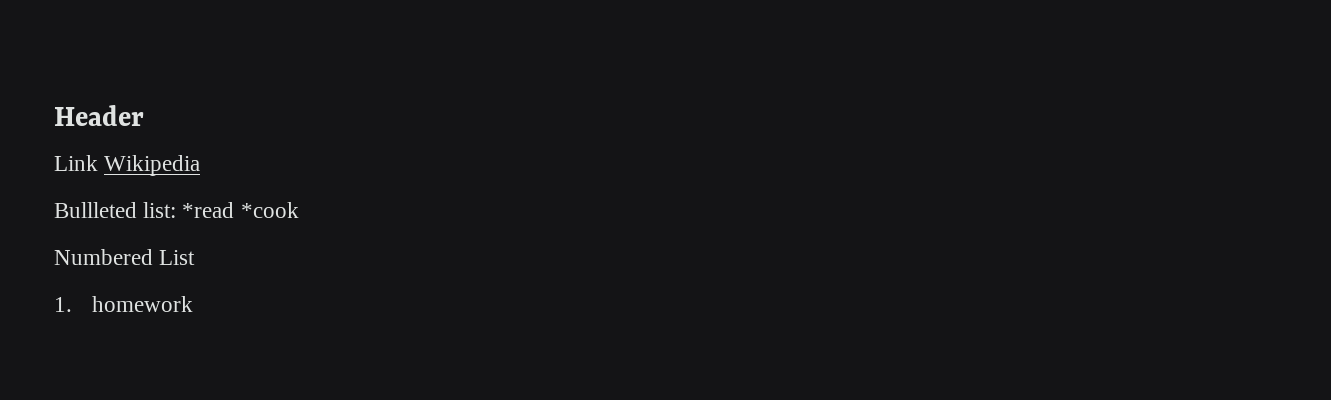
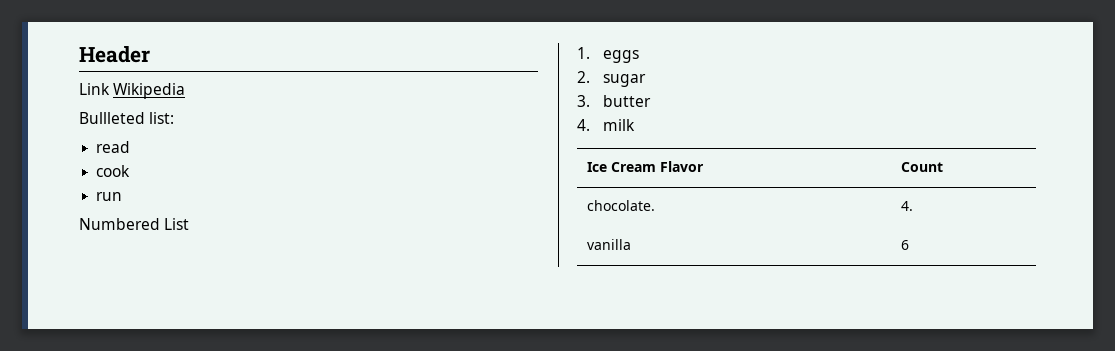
[182,202,299,218] *read *cook -> [96,141,131,153] [96,165,131,177] [96,192,123,201] // read // cook // run
[91,296,193,312] homework -> [603,50,640,63] [577,71,647,87] [577,95,652,107] [577,119,636,131] [587,161,705,172] [901,162,944,172] [587,200,656,211] [901,201,914,211] [587,239,632,250] [901,240,910,250] eggs // 2. sugar // 3. butter // 4. milk // Ice Cream Flavor | Count // chocolate. | 4. // vanilla | 6

